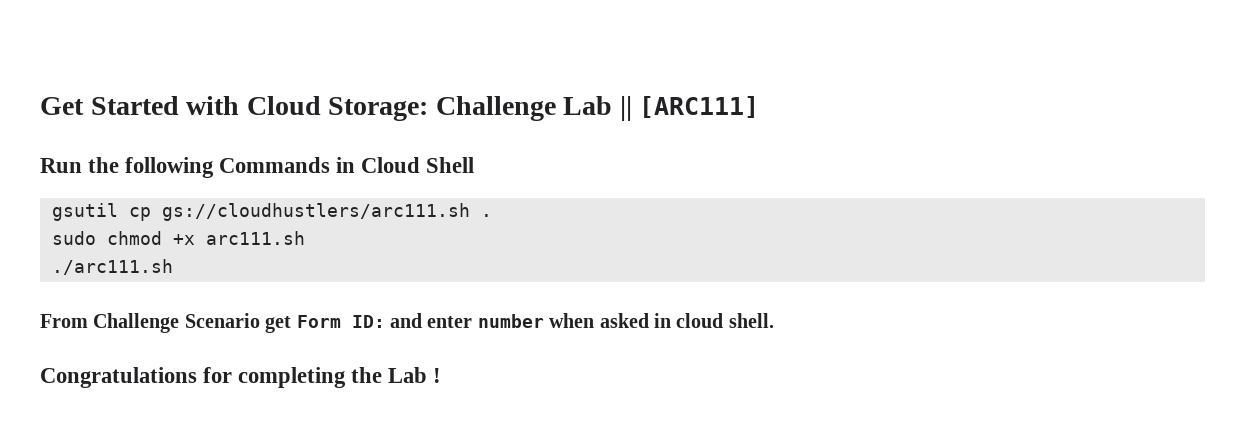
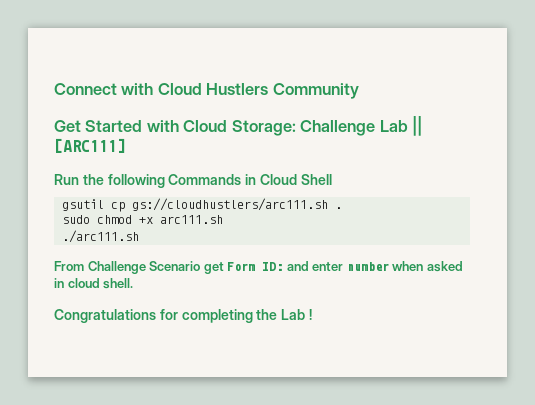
(40, 106) none -> [54,83,359,99] Connect with Cloud Hustlers Community //

